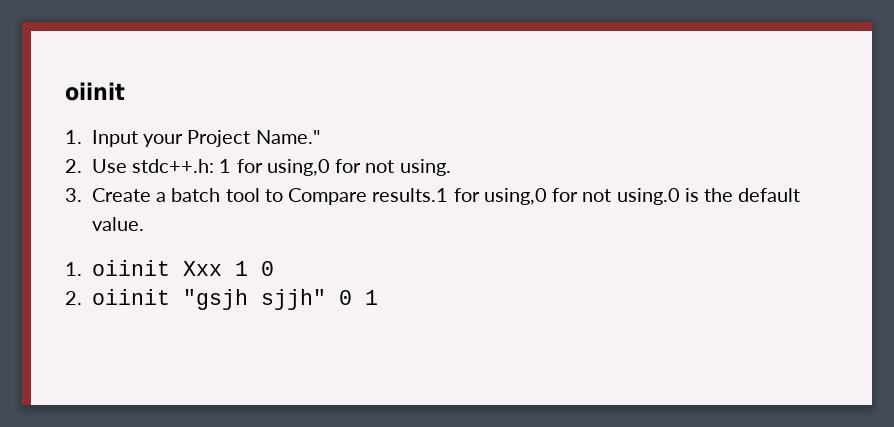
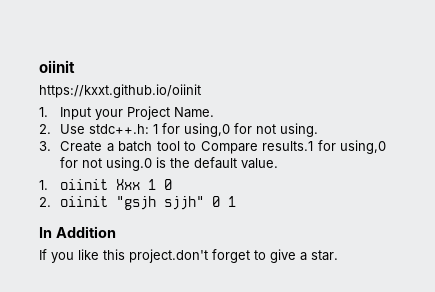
[65,82,125,101] oiinit -> [39,60,75,73] [39,84,201,98] oiinit // https://kxxt.github.io/oiinit
[255,130,320,144] Name." -> [174,107,215,118] Name.
(378, 297) none -> [39,226,116,238] [39,249,338,263] // In Addition // If you like this project.don't forget to give a star.

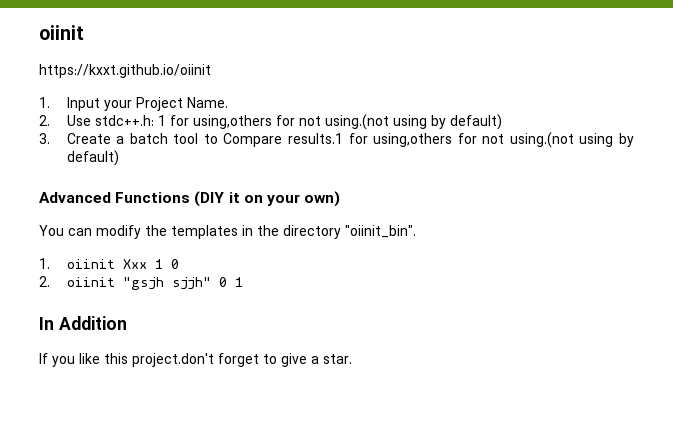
[184,123,319,137] using,0 for not using. -> [192,114,502,130] using,others for not using.(not using by default)
[340,140,386,154] [60,157,279,171] using,0 for not using.0 is the default value. -> [373,132,634,148] [66,150,119,166] [39,191,341,207] [39,225,416,239] using,others for not using.(not using by default) // Advanced Functions (DIY it on your own) // You can modify the templates in the directory "oiinit_bin".

